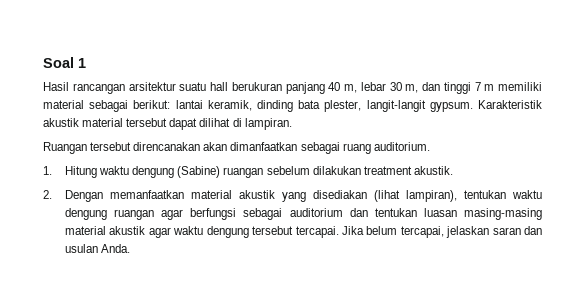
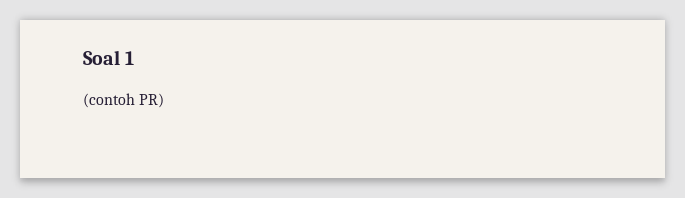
[43,82,542,94] [43,100,542,112] [43,118,292,130] [43,142,430,154] [43,166,453,178] [43,190,542,202] [65,208,542,220] [65,226,543,238] [65,244,131,253] Hasil rancangan arsitektur suatu hall berukuran panjang 40 m, lebar 30 m, dan tinggi 7 m memiliki material sebagai berikut: lantai keramik, dinding bata plester, langit-langit gypsum. Karakteristik akustik material tersebut dapat dilihat di lampiran. // Ruangan tersebut direncanakan akan dimanfaatkan sebagai ruang auditorium. // 1. Hitung waktu dengung (Sabine) ruangan sebelum dilakukan treatment akustik. // 2. Dengan memanfaatkan material akustik yang disediakan (lihat lampiran), tentukan waktu dengung ruangan agar berfungsi sebagai auditorium dan tentukan luasan masing-masing material akustik agar waktu dengung tersebut tercapai. Jika belum tercapai, jelaskan saran dan usulan Anda. -> [83,93,165,108] (contoh PR)

